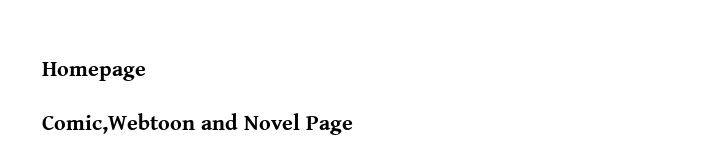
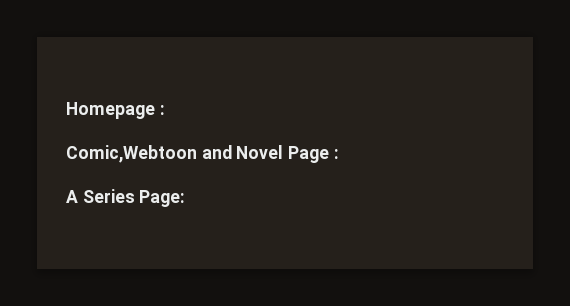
(146, 71) none -> [159,105,165,115] :
(353, 125) none -> [333,149,339,159] [66,189,186,207] : // A Series Page:

